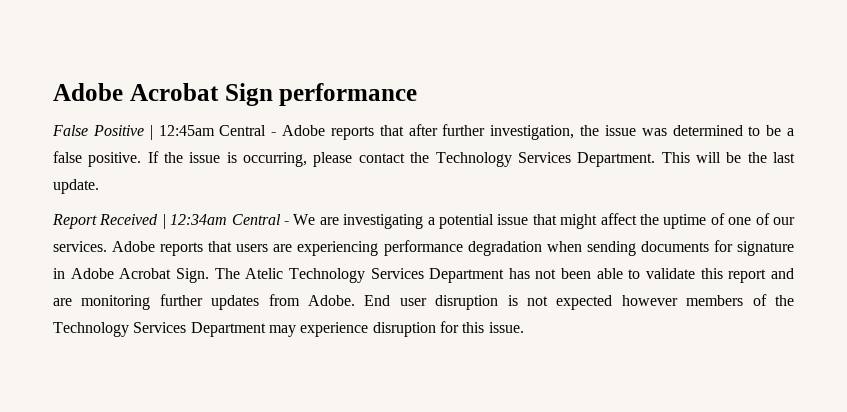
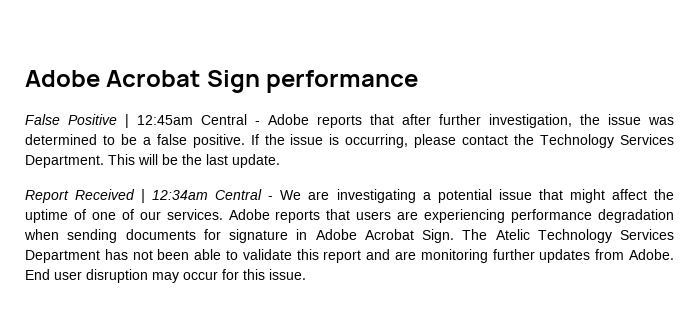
[507,294,794,310] [53,322,436,337] is not expected however members of the Technology Services Department may experience disruption -> [152,271,218,283] may occur

